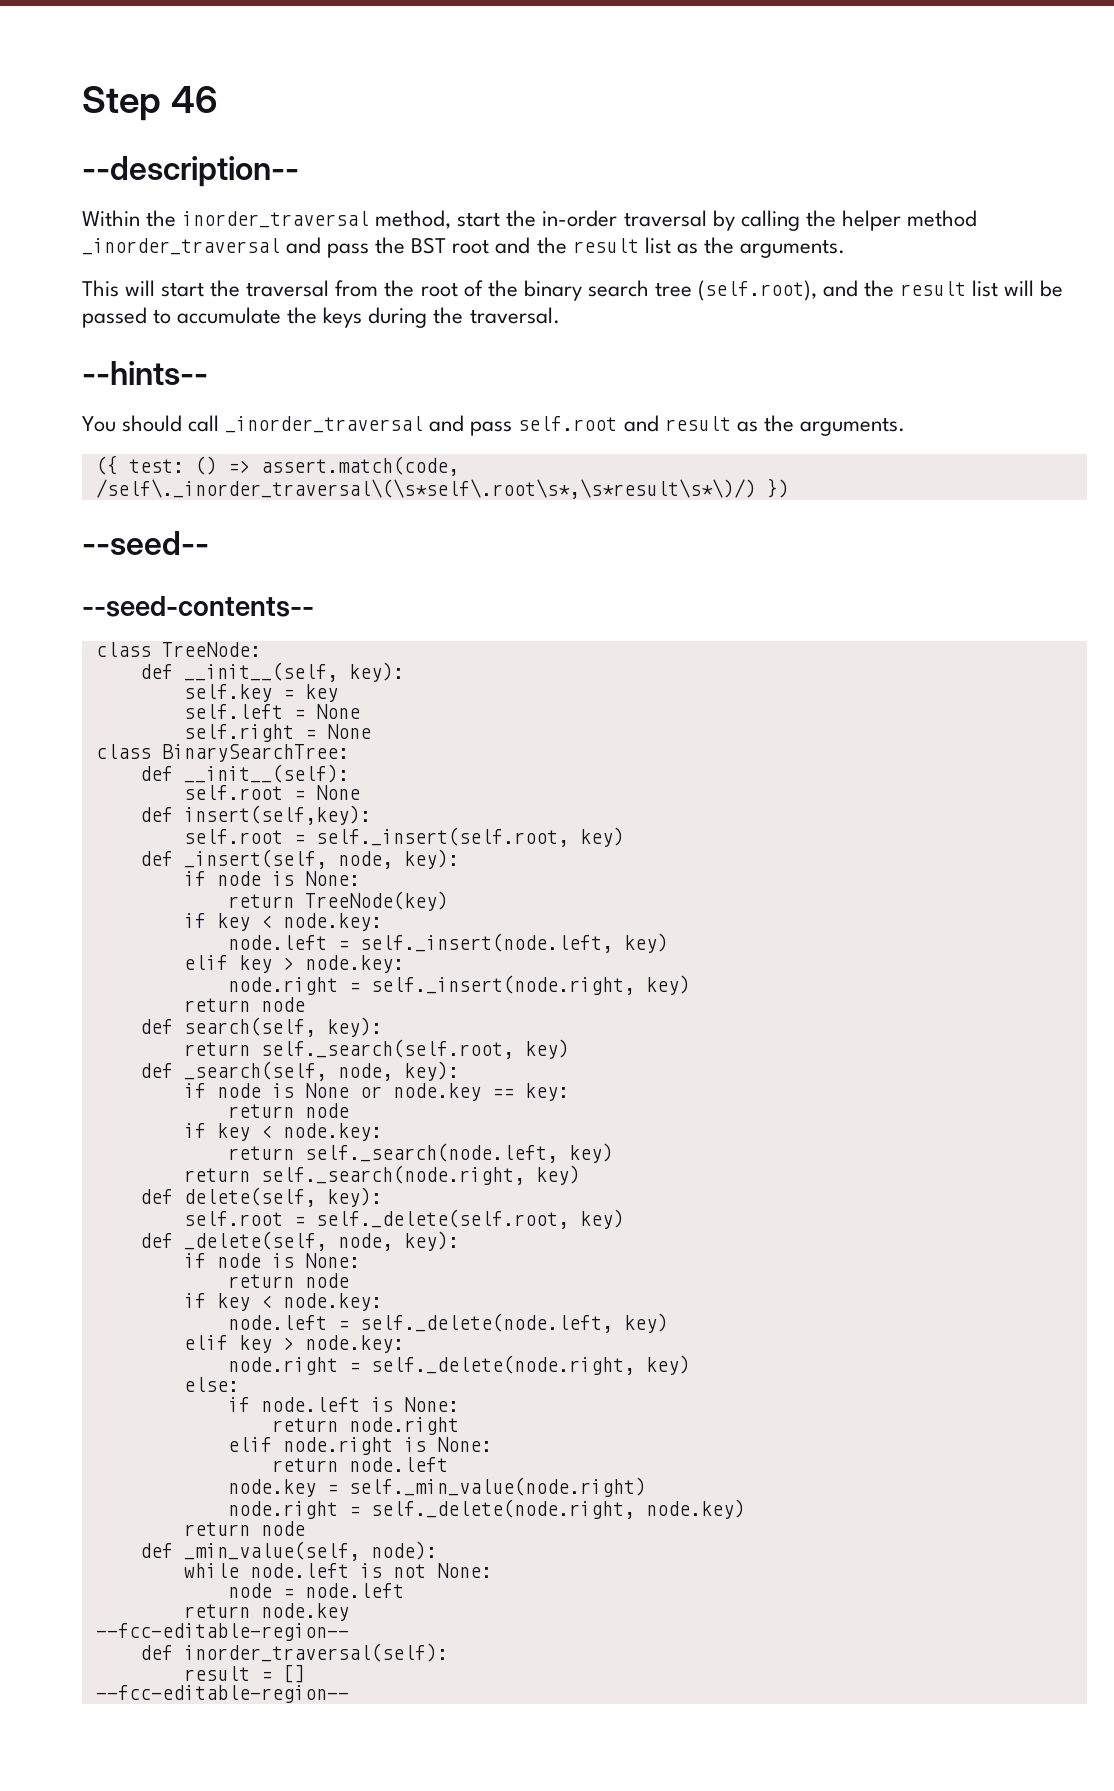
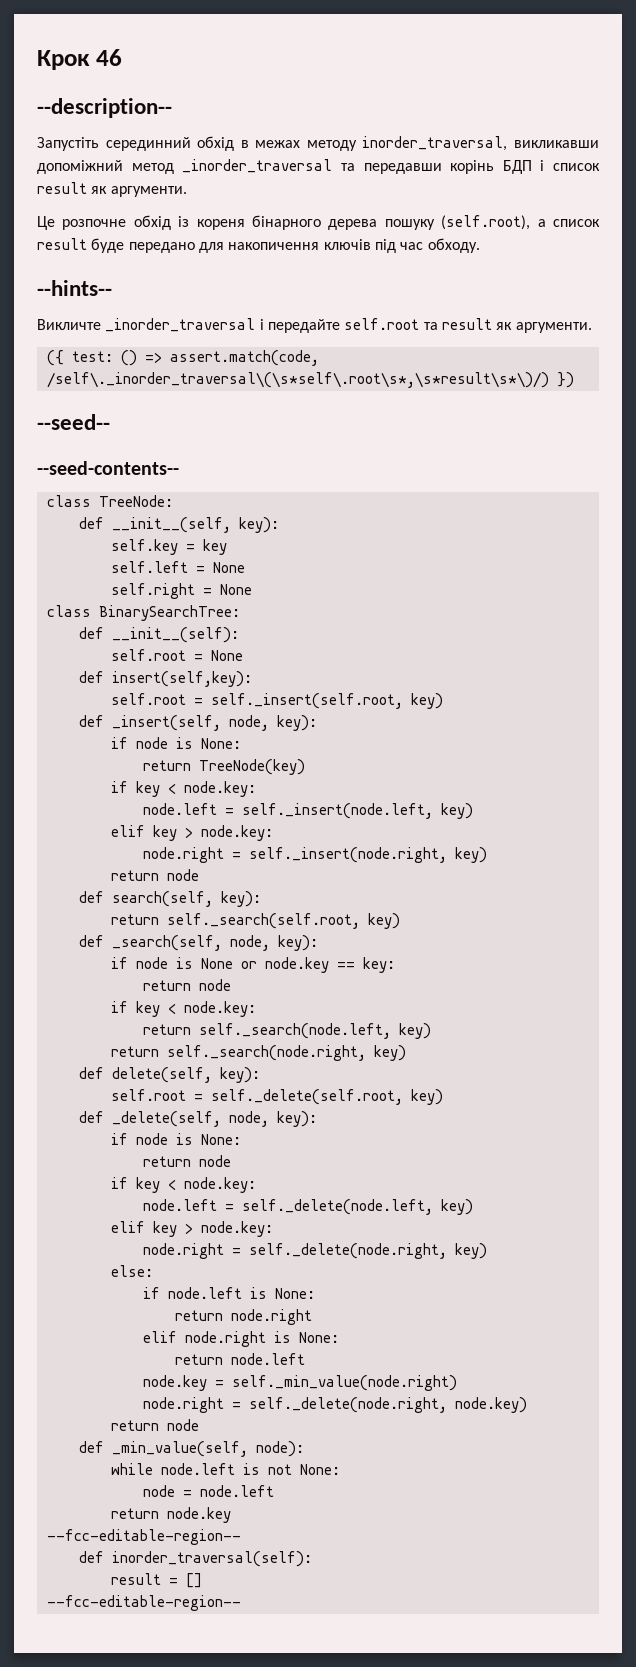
[82,86,161,121] Step -> [37,50,90,70] Крок
[82,210,977,231] [82,237,845,258] [82,280,1064,301] [82,307,560,328] [82,361,208,385] [82,415,905,436] Within the inorder_traversal method, start the in-order traversal by calling the helper method _inorder_traversal and pass the BST root and the result list as the arguments. // This will start the traversal from the root of the binary search tree (self.root), and the result list will be passed to accumulate the keys during the traversal. // --hints-- // You should call _inorder_traversal and pass self.root and result as the arguments. -> [37,136,599,151] [37,159,600,174] [37,182,187,197] [37,215,601,230] [37,238,480,253] [37,280,112,296] [37,318,592,333] Запустіть серединний обхід в межах методу inorder_traversal, викликавши допоміжний метод _inorder_traversal та передавши корінь БДП і список result як аргументи. // Це розпочне обхід із кореня бінарного дерева пошуку (self.root), а список result буде передано для накопичення ключів під час обходу. // --hints-- // Викличте _inorder_traversal і передайте self.root та result як аргументи.

